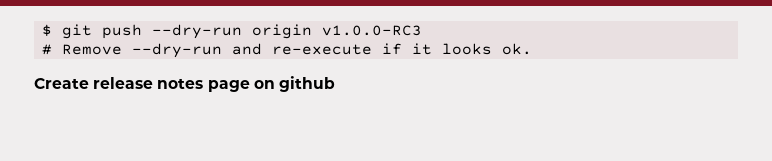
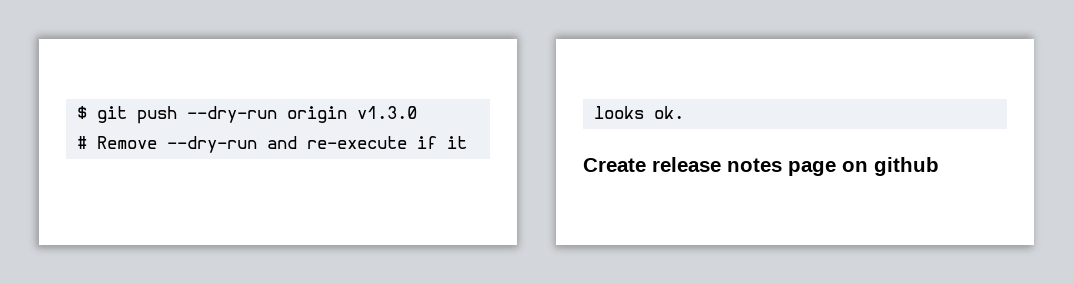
[322,25,423,36] v1.0.0-RC3 -> [357,106,418,119] v1.3.0

